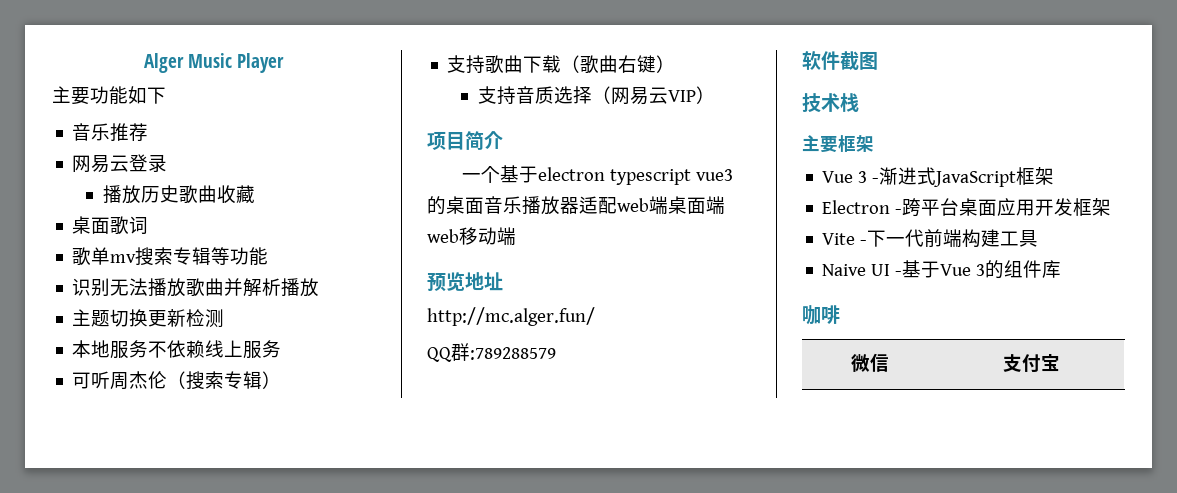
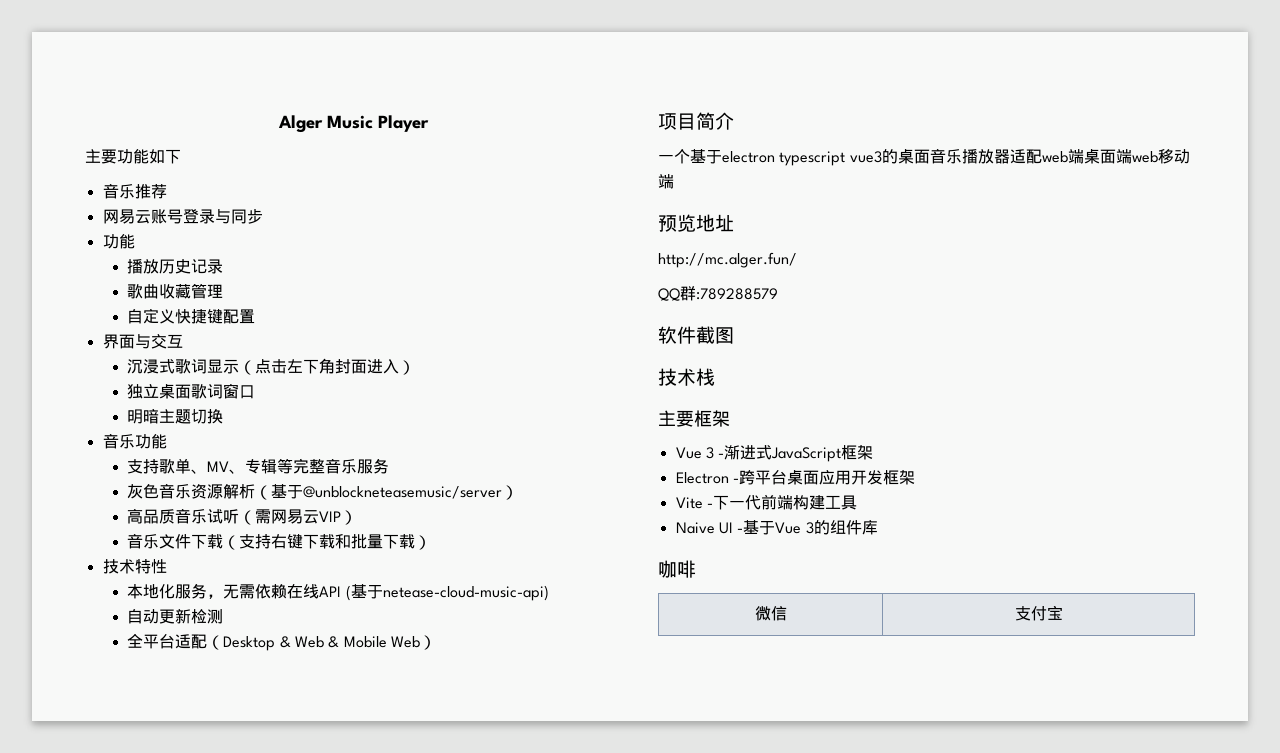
(130, 163) none -> [150,209,183,224] 账号
(168, 163) none -> [214,209,263,224] [102,234,135,249] 与同步 // 功能
(179, 194) none -> [191,259,224,274] 记录 //
[72,216,149,235] [72,247,269,266] [72,278,320,297] [72,309,225,328] [72,340,282,359] [72,371,282,390] [447,55,676,74] [477,86,696,105] // 桌面歌词 // 歌单mv搜索专辑等功能 // 识别无法播放歌曲并解析播放 // 主题切换更新检测 // 本地服务不依赖线上服务 // 可听周杰伦（搜索专辑） // 支持歌曲下载（歌曲右键） // 支持音质选择（网易云VIP -> [191,283,224,299] [127,308,256,324] [102,334,183,349] [127,358,416,375] [127,383,256,399] [127,408,224,424] [102,433,167,449] [127,458,390,474] [127,483,519,500] [127,508,358,525] [127,533,432,550] [102,559,167,574] [127,583,549,601] [127,608,224,624] [127,633,421,651] 管理 // 自定义快捷键配置 // 界面与交互 // 沉浸式歌词显示（点击左下角封面进入） // 独立桌面歌词窗口 // 明暗主题切换 // 音乐功能 // 支持歌单、MV、专辑等完整音乐服务 // 灰色音乐资源解析（基于@unblockneteasemusic/server） // 高品质音乐试听（需网易云VIP） // 音乐文件下载（支持右键下载和批量下载） // 技术特性 // 本地化服务，无需依赖在线API (基于netease-cloud-music-api) // 自动更新检测 // 全平台适配（Desktop & Web & Mobile Web

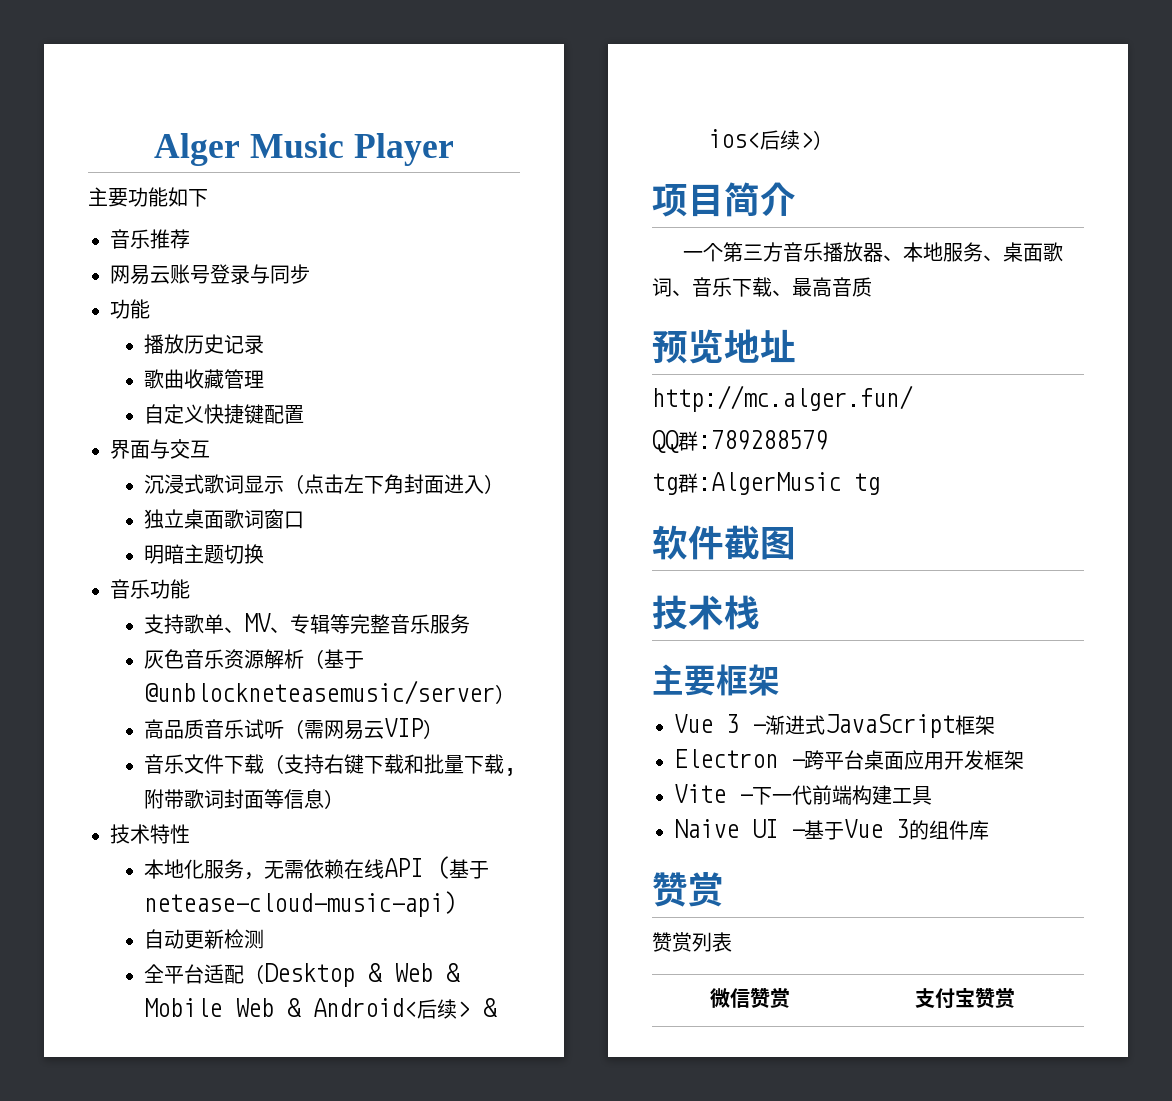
(416, 541) none -> [504,768,518,776] [144,789,325,809] ,附带歌词封面等信息
[420,635,437,650] [658,112,734,130] [658,148,1190,166] [658,174,674,189] ） // 项目简介 // 一个基于electron typescript vue3的桌面音乐播放器适配web端桌面端web移动端 -> [287,998,499,1019] [708,129,834,150] [652,182,796,217] [682,242,1063,262] [652,277,872,297] & Android<后续> & ios<后续>） // 项目简介 // 一个第三方音乐播放器、本地服务、桌面歌词、音乐下载、最高音质
(778, 294) none -> [652,472,880,495] // tg群:AlgerMusic tg
[658,560,696,578] 咖啡 -> [652,872,724,907] [652,932,732,952] 赞赏 // 赞赏列表
(787, 613) none -> [749,988,790,1008] 赞赏
(1063, 612) none -> [975,988,1015,1008] 赞赏

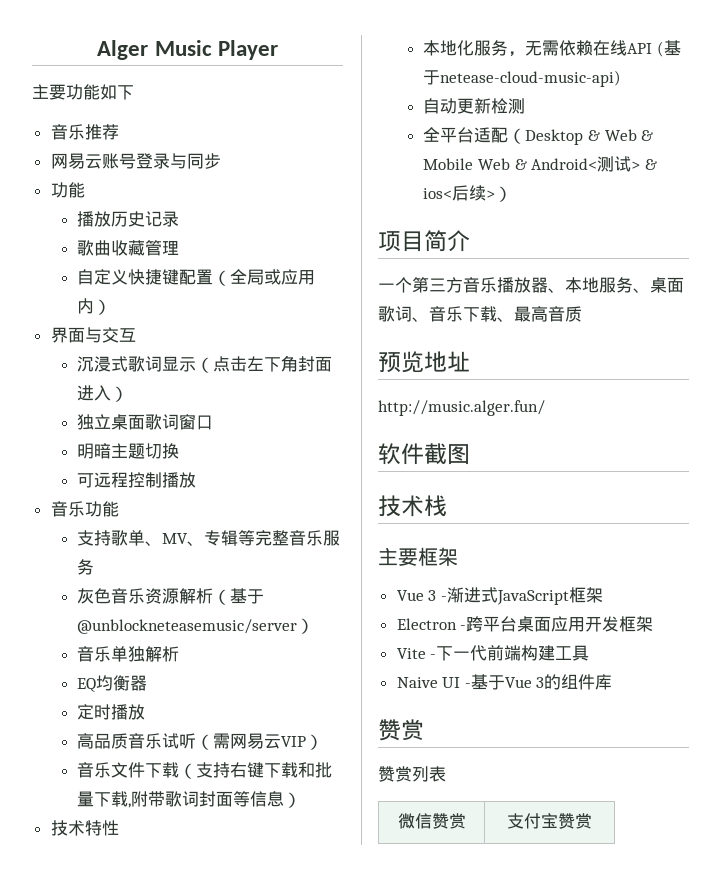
(305, 414) none -> [213,269,316,286] [77,298,112,315] （全局或应用内）
(265, 554) none -> [77,472,197,488] // 可远程控制播放
(516, 694) none -> [77,646,180,662] [77,675,148,692] [77,704,146,720] // 音乐单独解析 // EQ均衡器 // 定时播放
[417,999,458,1019] 后续 -> [597,156,632,172] 测试
[652,385,913,412] [652,430,828,453] [652,472,880,495] http://mc.alger.fun/ // QQ群:789288579 // tg群:AlgerMusic tg -> [378,400,545,416] http://music.alger.fun/

